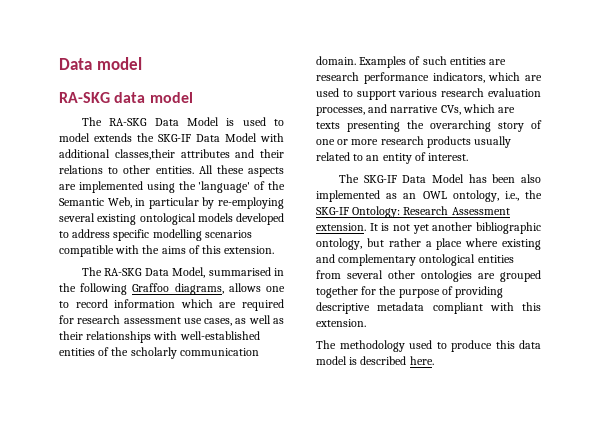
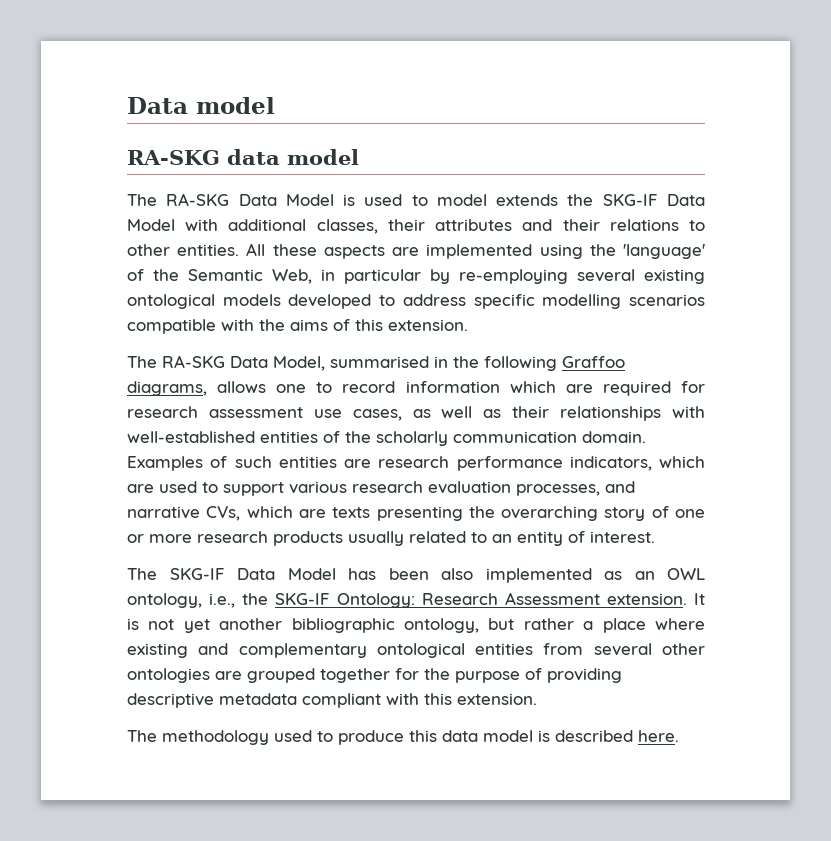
[114,149,175,160] classes,their -> [316,219,425,234] classes, their

